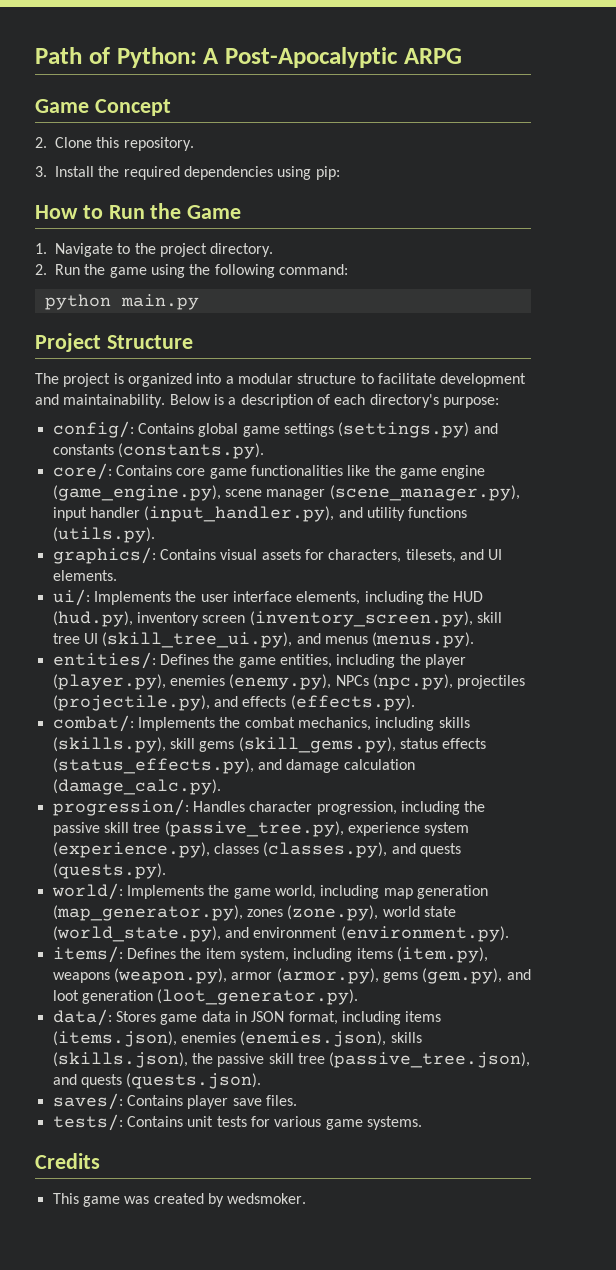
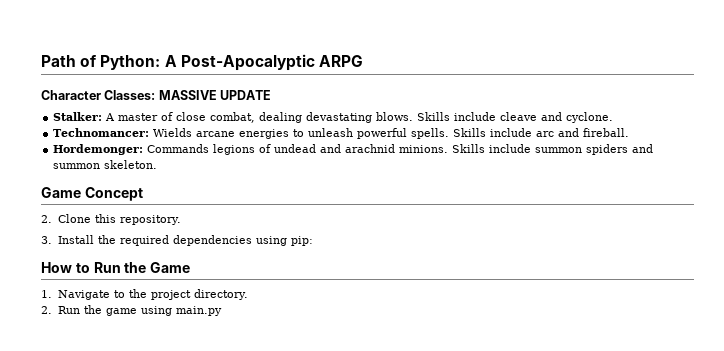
(462, 56) none -> [41,90,272,100] [53,112,614,123] [53,128,630,139] [53,144,654,155] [53,160,158,169] // Character Classes: MASSIVE UPDATE // Stalker: A master of close combat, dealing devastating blows. Skills include cleave and cyclone. // Technomancer: Wields arcane energies to unleash powerful spells. Skills include arc and fireball. // Hordemonger: Commands legions of undead and arachnid minions. Skills include summon spiders and summon skeleton.
[189,264,348,278] [44,294,199,310] [35,333,193,352] [35,373,527,387] [35,394,499,408] [52,421,498,438] [52,443,264,459] [52,463,486,480] [52,485,520,501] [52,506,468,522] [52,527,155,543] [52,547,503,564] [52,570,117,581] [52,589,484,606] [52,611,502,627] [52,632,475,648] [52,652,466,669] [52,674,526,690] [52,695,415,711] [52,715,470,732] [52,737,487,753] [52,758,415,774] [52,779,221,795] [52,799,486,816] [52,821,470,837] [52,842,461,858] [52,863,166,879] [51,883,488,900] [52,905,456,921] [52,926,509,942] [52,946,488,963] [52,968,531,984] [52,989,359,1005] [52,1009,442,1026] [52,1031,422,1047] [52,1052,531,1068] [52,1073,262,1089] [52,1093,297,1110] [52,1114,422,1131] [35,1153,100,1169] [52,1193,307,1207] the following command: // python main.py // Project Structure // The project is organized into a modular structure to facilitate development and maintainability. Below is a description of each directory's purpose: // config/: Contains global game settings (settings.py) and constants (constants.py). // core/: Contains core game functionalities like the game engine (game_engine.py), scene manager (scene_manager.py), input handler (input_handler.py), and utility functions (utils.py). // graphics/: Contains visual assets for characters, tilesets, and UI elements. // ui/: Implements the user interface elements, including the HUD (hud.py), inventory screen (inventory_screen.py), skill tree UI (skill_tree_ui.py), and menus (menus.py). // entities/: Defines the game entities, including the player (player.py), enemies (enemy.py), NPCs (npc.py), projectiles (projectile.py), and effects (effects.py). // combat/: Implements the combat mechanics, including skills (skills.py), skill gems (skill_gems.py), status effects (status_effects.py), and damage calculation (damage_calc.py). // progression/: Handles character progression, including the passive skill tree (passive_tree.py), experience system (experience.py), classes (classes.py), and quests (quests.py). // world/: Implements the game world, including map generation (map_generator.py), zones (zone.py), world state (world_state.py), and environment (environment.py). // items/: Defines the item system, including items (item.py), weapons (weapon.py), armor (armor.py), gems (gem.py), and loot generation (loot_generator.py). // data/: Stores game data in JSON format, including items (items.json), enemies (enemies.json), skills (skills.json), the passive skill tree (passive_tree.json), and quests (quests.json). // saves/: Contains player save files. // tests/: Contains unit tests for various game systems. // Credits // This game was created by wedsmoker. -> [175,306,222,316] main.py

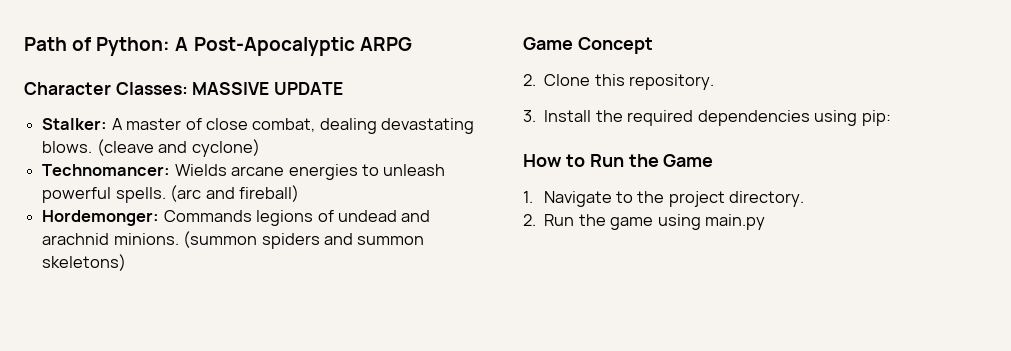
[417,112,614,123] Skills include cleave and cyclone. -> [96,139,260,157] (cleave and cyclone)
[453,128,630,137] Skills include arc and fireball. -> [170,185,299,202] (arc and fireball)
[452,144,583,153] Skills include summon -> [183,231,258,248] (summon
[104,160,158,169] skeleton. -> [42,254,127,271] skeletons)

